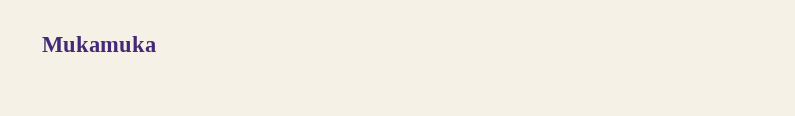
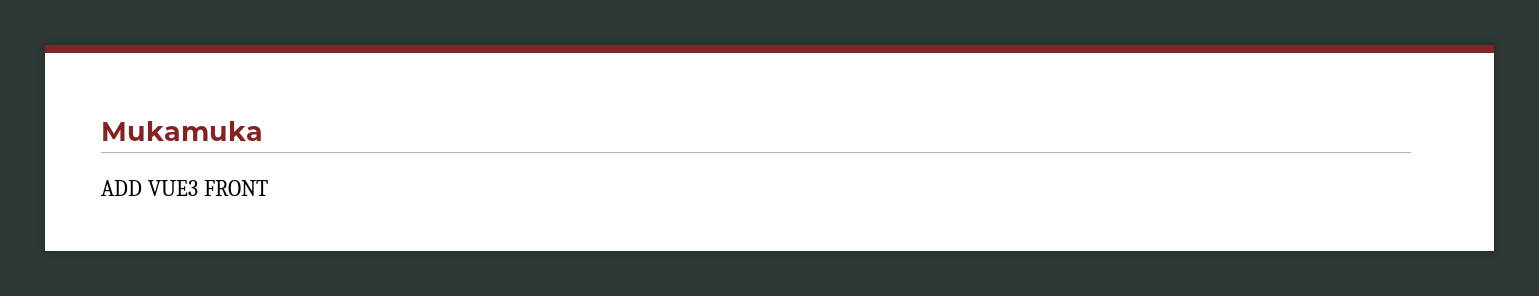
(156, 44) none -> [101,180,268,196] // ADD VUE3 FRONT

